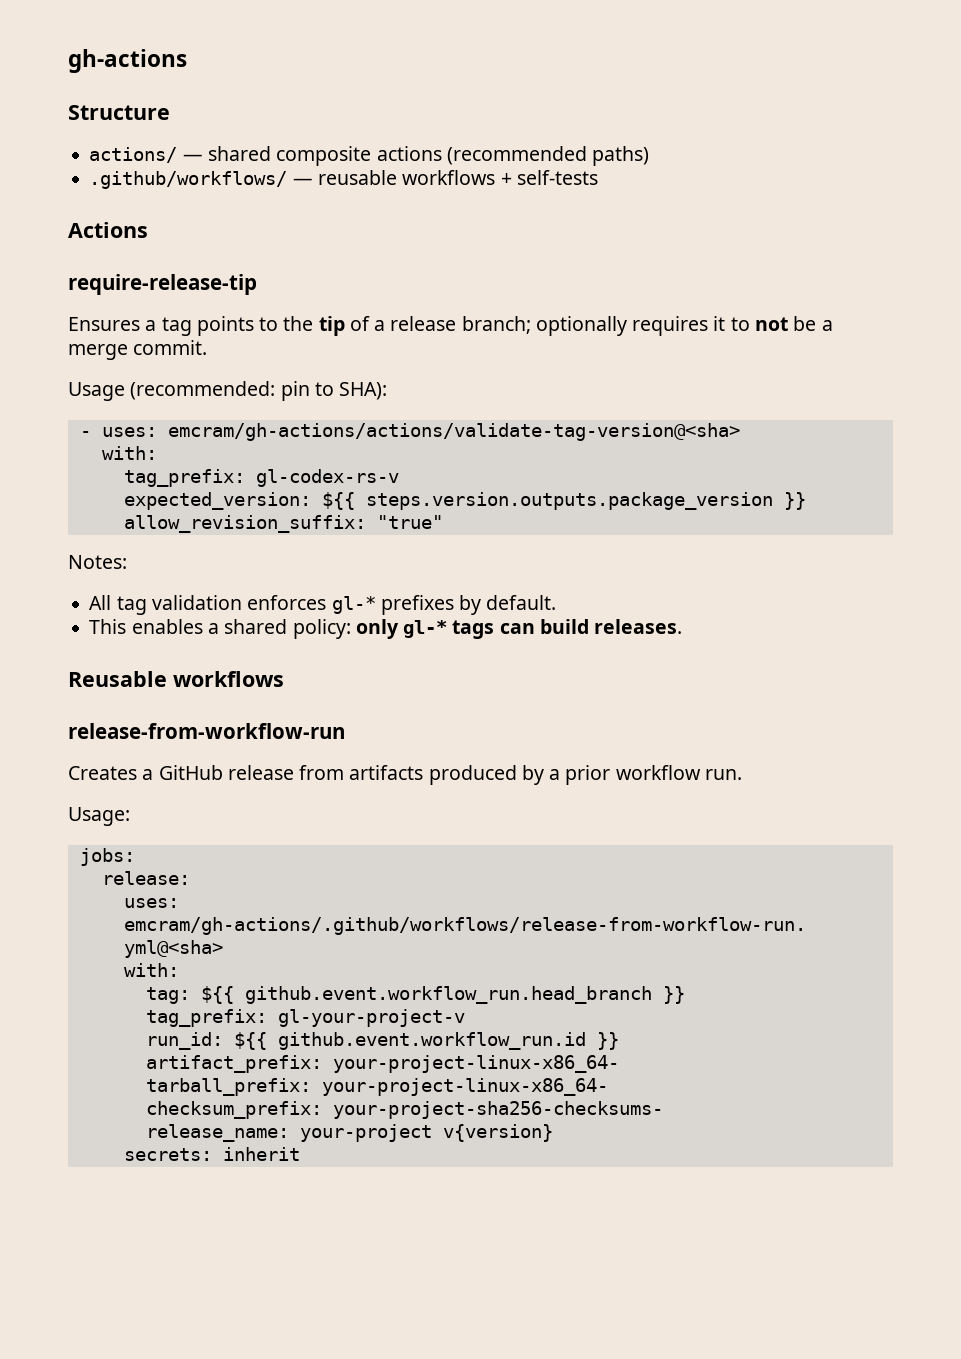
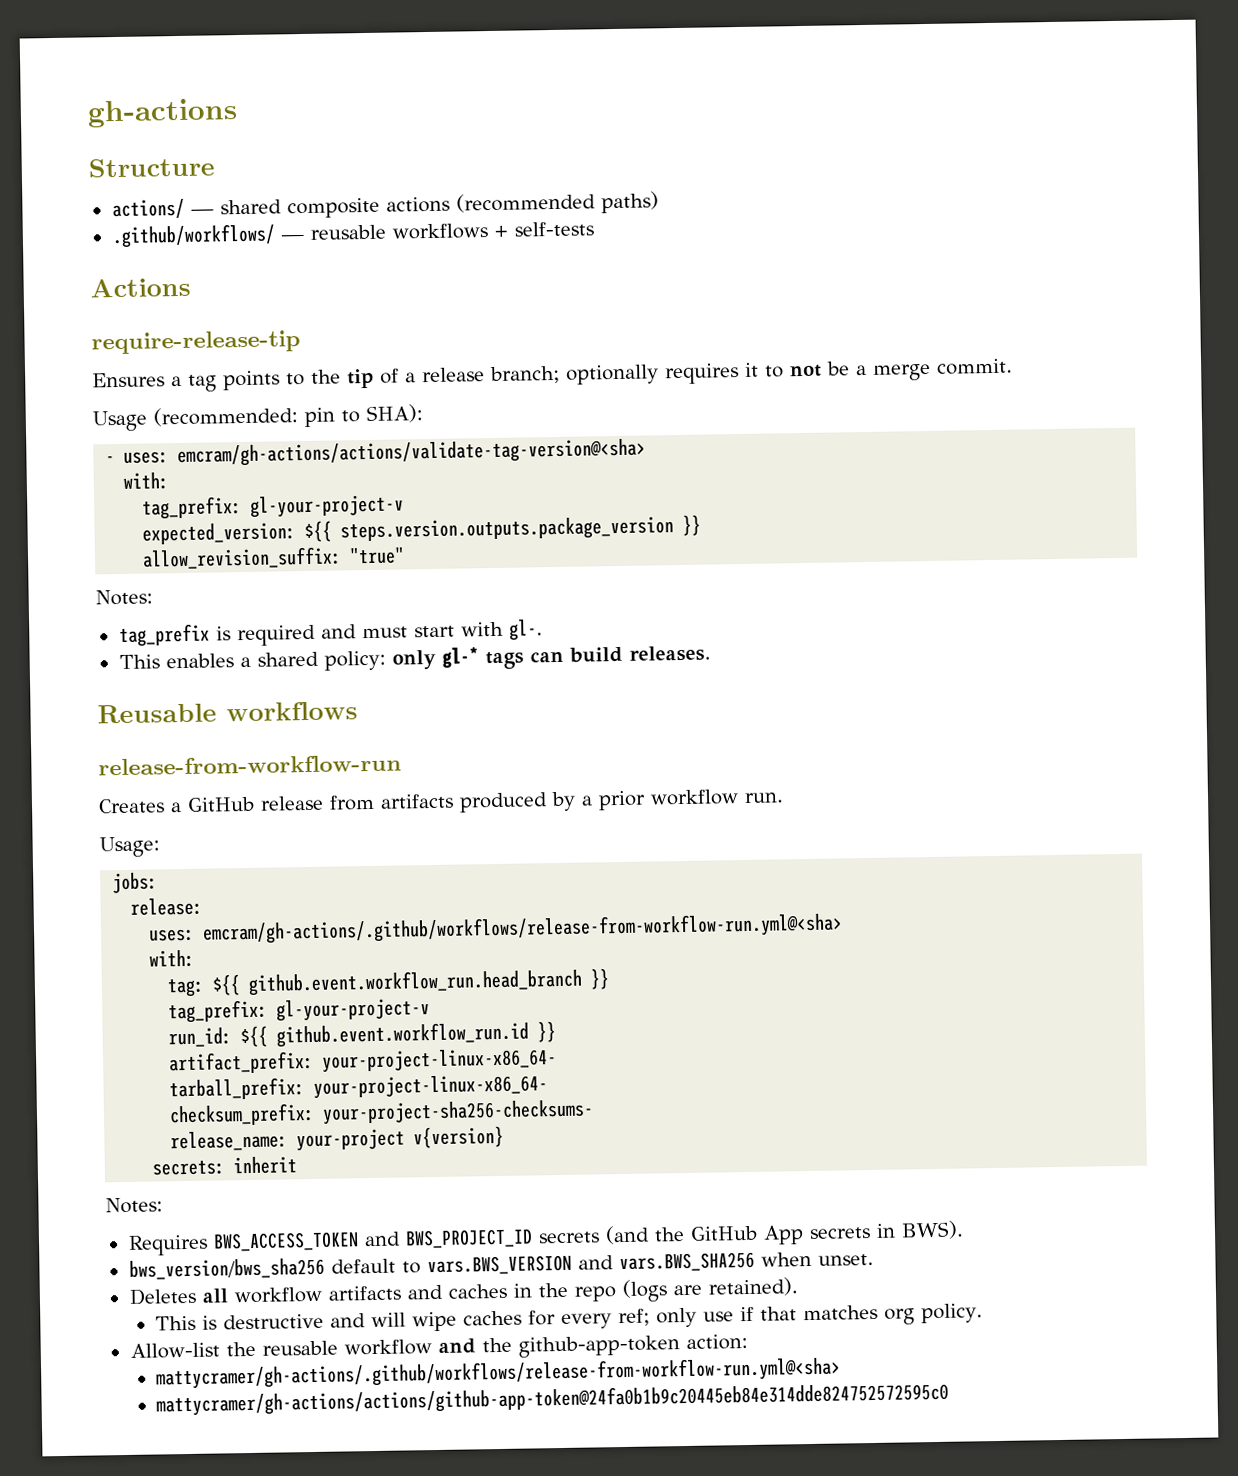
[255,469,399,487] gl-codex-rs-v -> [250,494,405,518] gl-your-project-v
[89,595,557,615] All tag validation enforces gl-* prefixes by default. -> [118,619,543,648] tag_prefix is required and must start with gl-.
(300, 1154) none -> [105,1197,163,1214] [127,1220,964,1256] [128,1251,874,1280] [128,1277,798,1305] [155,1303,984,1332] [129,1334,748,1359] [156,1356,842,1390] [156,1381,950,1417] // Notes: // Requires BWS_ACCESS_TOKEN and BWS_PROJECT_ID secrets (and the GitHub App secrets in BWS). // bws_version/bws_sha256 default to vars.BWS_VERSION and vars.BWS_SHA256 when unset. // Deletes all workflow artifacts and caches in the repo (logs are retained). // This is destructive and will wipe caches for every ref; only use if that matches org policy. // Allow-list the reusable workflow and the github-app-token action: // mattycramer/gh-actions/.github/workflows/release-from-workflow-run.yml@<sha> // mattycramer/gh-actions/actions/github-app-token@24fa0b1b9c20445eb84e314dde824752572595c0

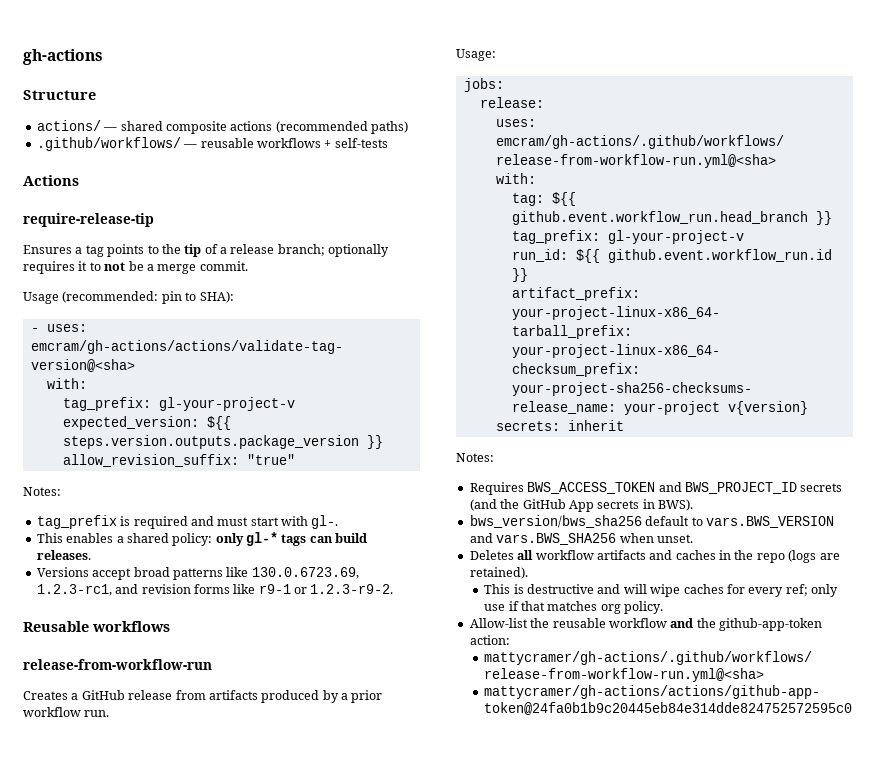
(711, 653) none -> [36,567,359,580] [36,584,394,596] // Versions accept broad patterns like 130.0.6723.69, 1.2.3-rc1, and revision forms like r9-1 or 1.2.3-r9-2.

